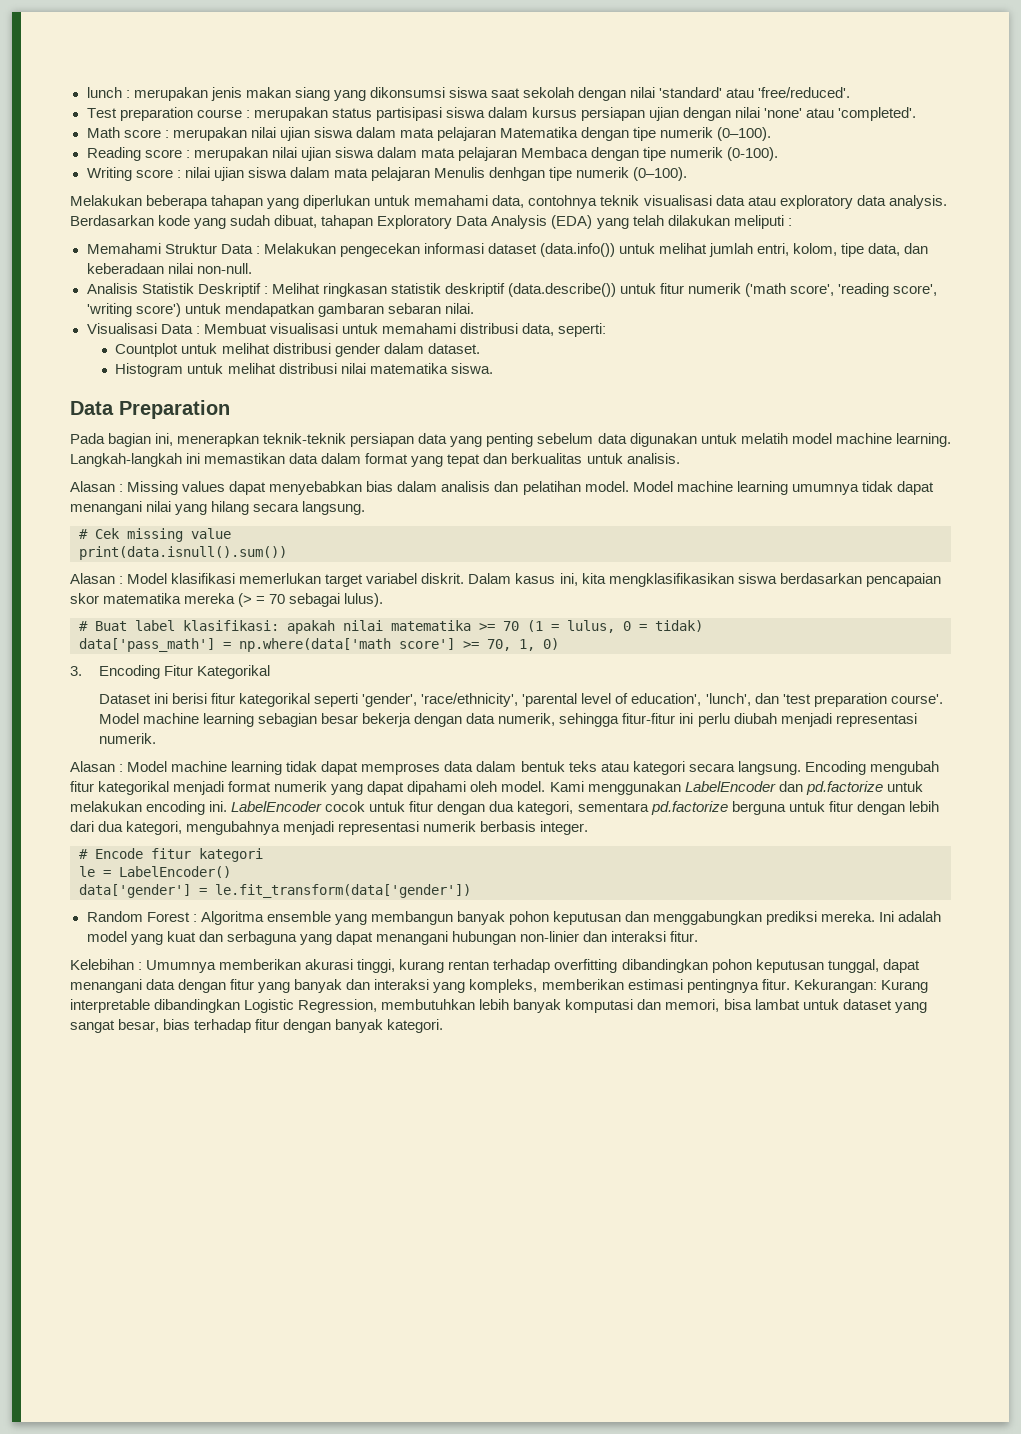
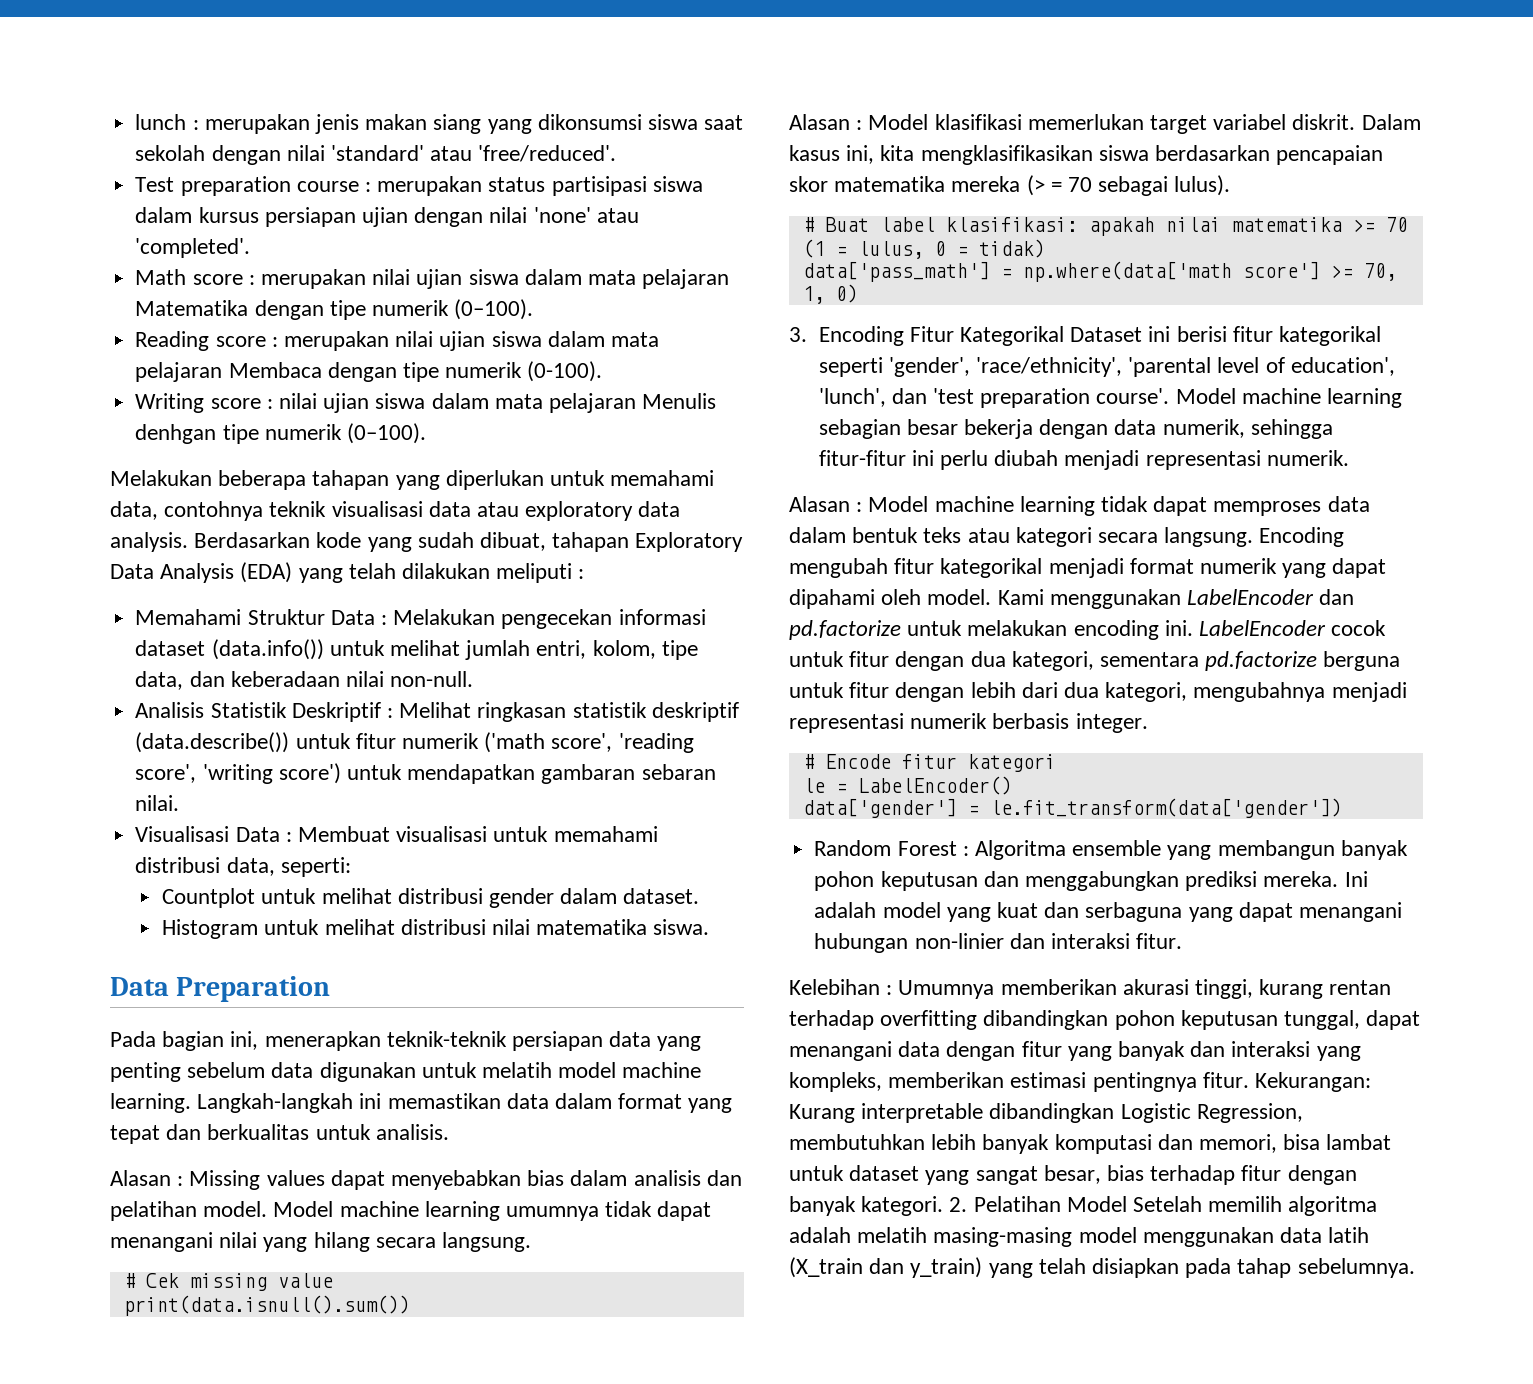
(271, 672) // -> (1064, 336) none
(444, 1026) none -> [949,1196,1378,1216] [789,1227,1370,1247] [789,1257,1415,1278] 2. Pelatihan Model Setelah memilih algoritma adalah melatih masing-masing model menggunakan data latih (X_train dan y_train) yang telah disiapkan pada tahap sebelumnya.

